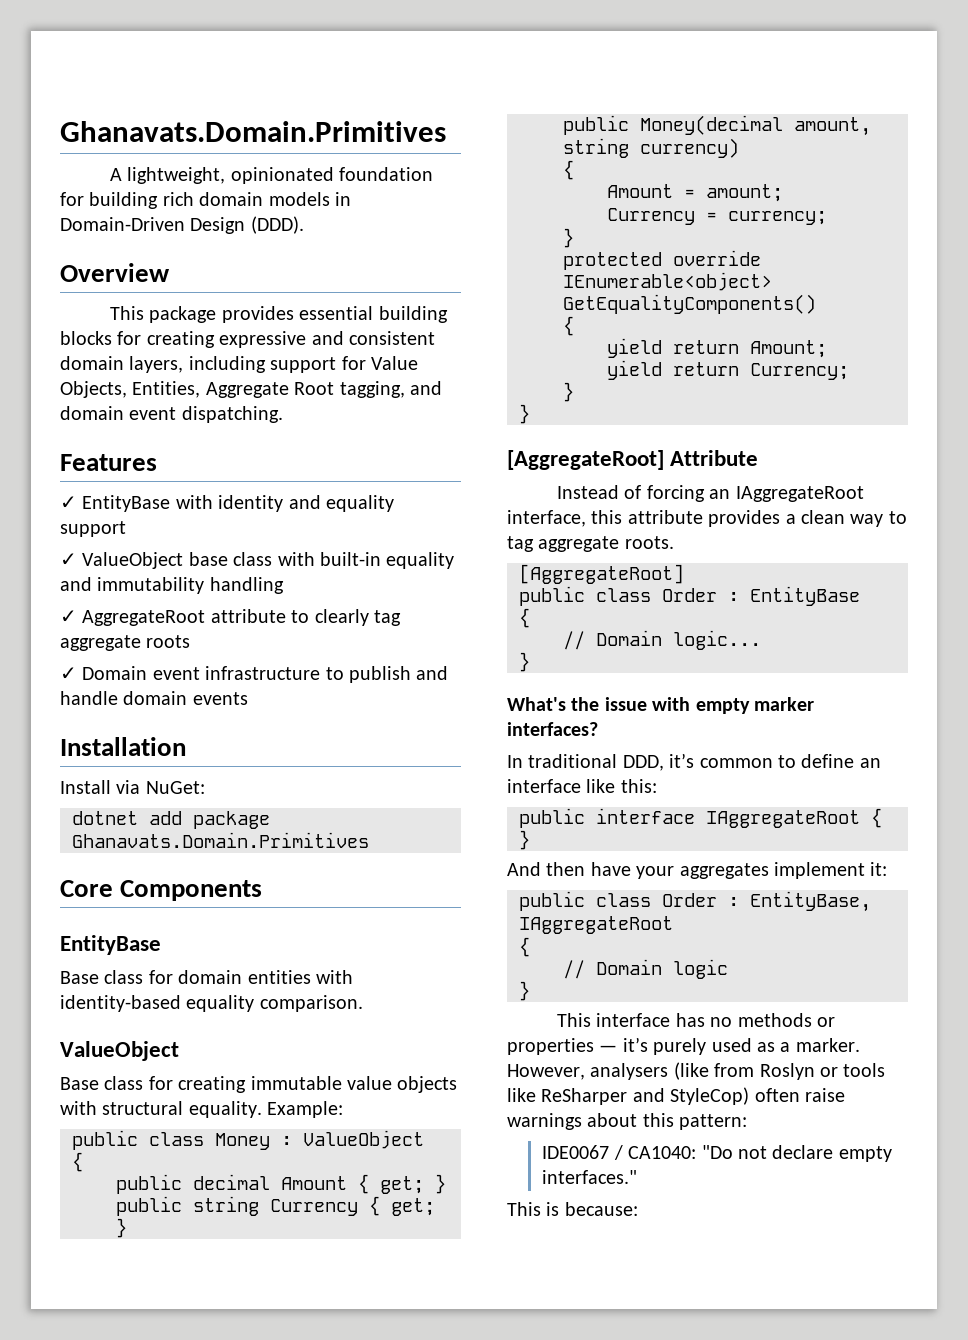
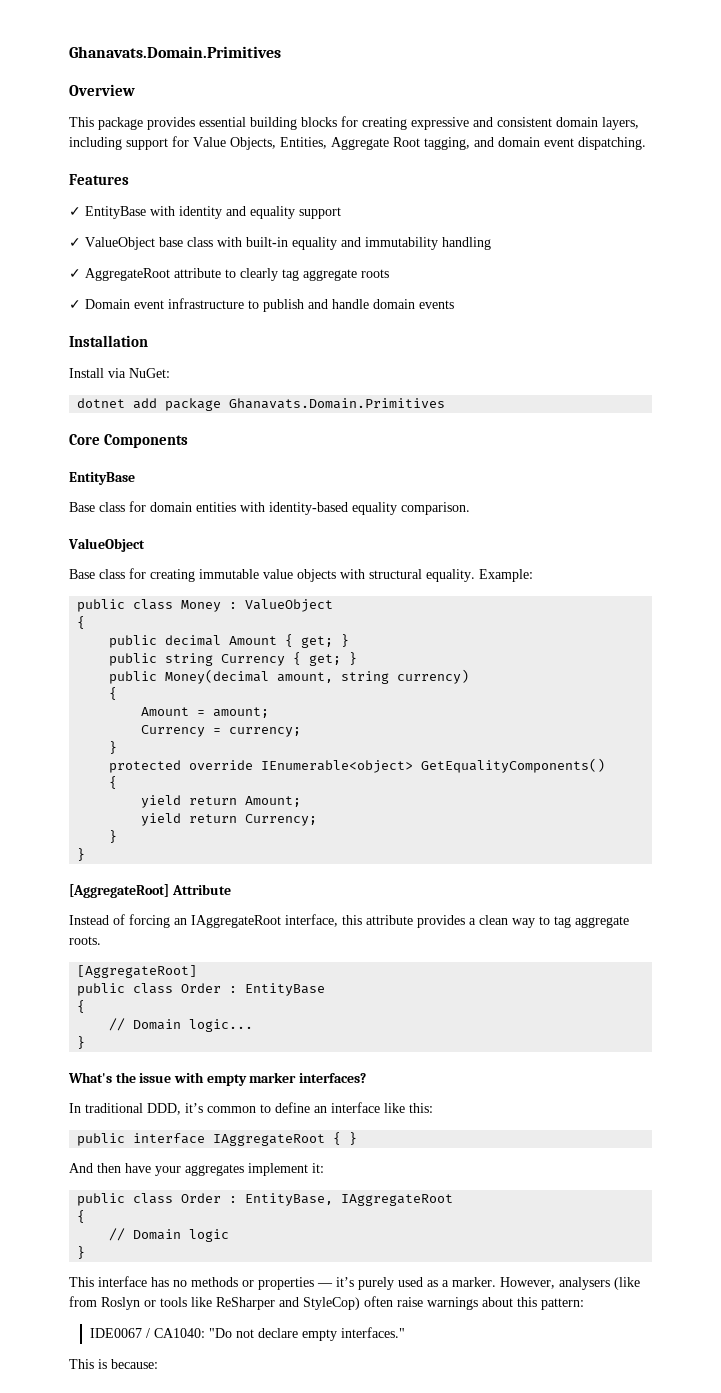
[60,121,446,142] [110,167,434,184] [60,192,351,209] [60,216,304,234] Ghanavats.Domain.Primitives // A lightweight, opinionated foundation for building rich domain models in Domain-Driven Design (DDD). -> [69,46,281,58] Ghanavats.Domain.Primitives

